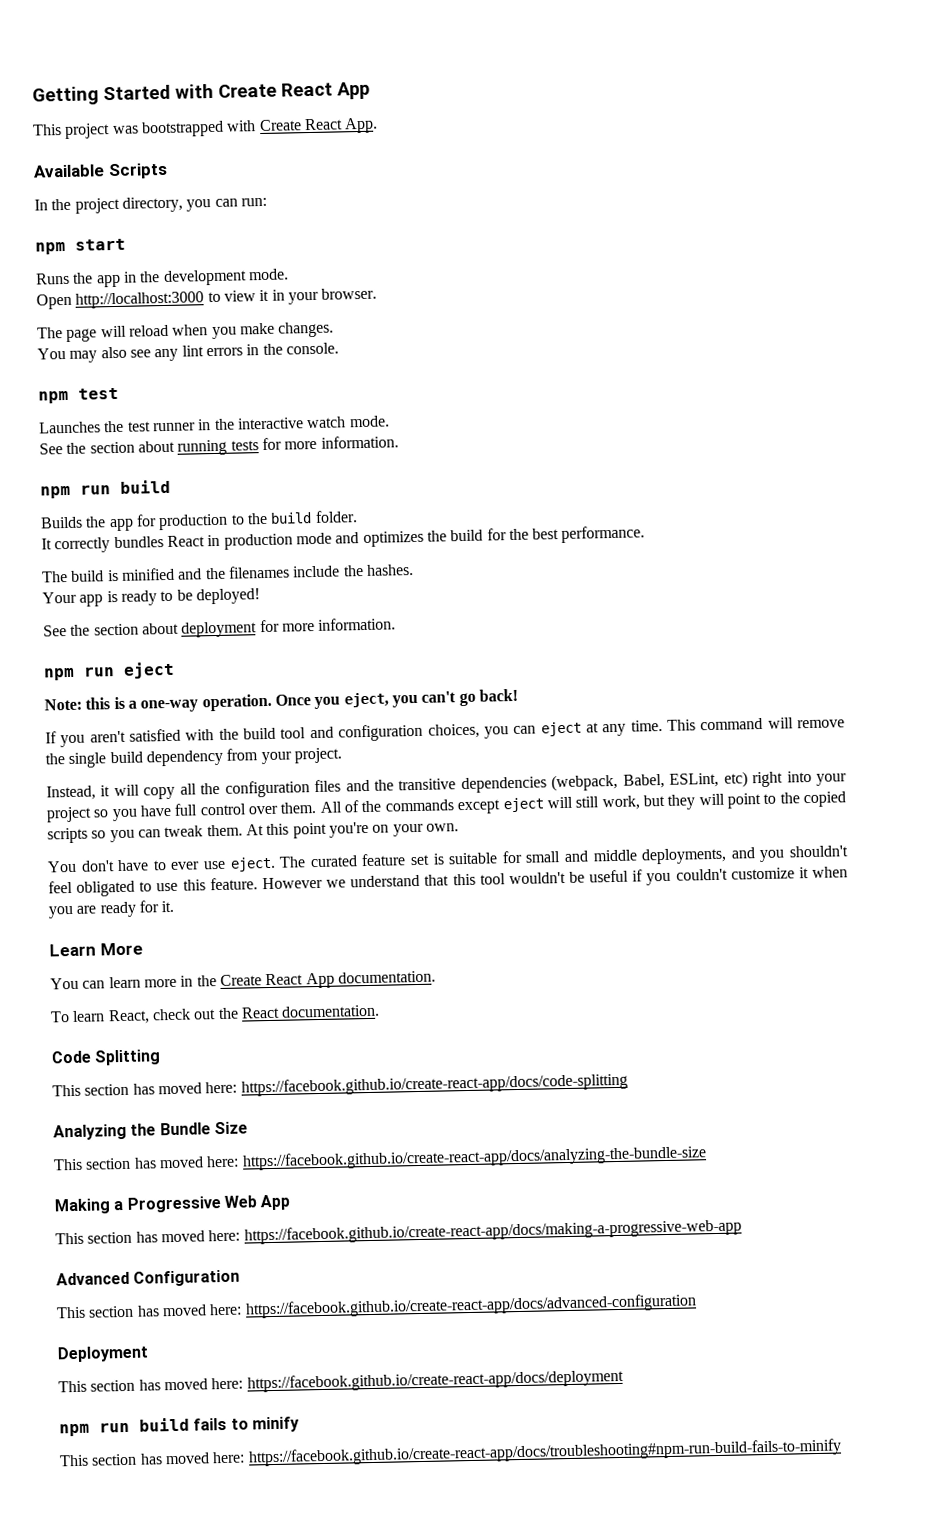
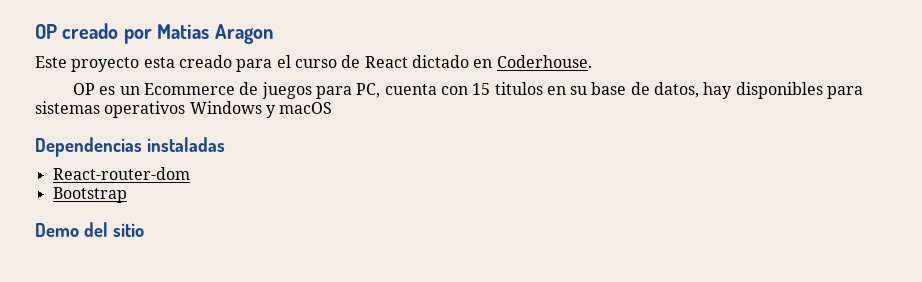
[32,81,370,106] [32,117,379,139] [33,162,168,180] [34,196,267,214] [35,238,126,255] [35,268,289,288] [36,287,378,310] [37,321,335,342] [37,342,339,363] [38,387,119,404] [39,415,390,434] [39,435,399,456] [40,479,171,499] [40,510,358,532] [41,525,646,554] [42,564,414,583] [42,588,260,607] [43,617,397,638] [43,661,175,681] [44,688,518,713] [45,717,846,748] [45,747,342,769] [46,770,848,801] [46,791,846,823] [47,821,459,844] [47,845,849,873] [48,866,848,897] [48,900,175,919] [49,942,143,957] [50,970,436,990] [50,1004,381,1025] [51,1049,162,1066] [52,1072,628,1097] [53,1121,248,1141] [53,1145,707,1171] [54,1194,291,1215] [55,1218,742,1245] [56,1269,241,1287] [56,1293,697,1319] [57,1345,149,1363] [58,1368,624,1393] [59,1416,300,1437] [59,1438,842,1467] Getting Started with Create React App // This project was bootstrapped with Create React App. // Available Scripts // In the project directory, you can run: // npm start // Runs the app in the development mode. // Open http://localhost:3000 to view it in your browser. // The page will reload when you make changes. // You may also see any lint errors in the console. // npm test // Launches the test runner in the interactive watch mode. // See the section about running tests for more information. // npm run build // Builds the app for production to the build folder. // It correctly bundles React in production mode and optimizes the build for the best performance. // The build is minified and the filenames include the hashes. // Your app is ready to be deployed! // See the section about deployment for more information. // npm run eject // Note: this is a one-way operation. Once you eject, you can't go back! // If you aren't satisfied with the build tool and configuration choices, you can eject at any time. This command will remove the single build dependency from your project. // Instead, it will copy all the configuration files and the transitive dependencies (webpack, Babel, ESLint, etc) right into your project so you have full control over them. All of the commands except eject will still work, but they will point to the copied scripts so you can tweak them. At this point you're on your own. // You don't have to ever use eject. The curated feature set is suitable for small and middle deployments, and you shouldn't feel obligated to use this feature. However we understand that this tool wouldn't be useful if you couldn't customize it when you are ready for it. // Learn More // You can learn more in the Create React App documentation. // To learn React, check out the React documentation. // Code Splitting // This section has moved here: https://facebook.github.io/create-react-app/docs/code-splitting // Analyzing the Bundle Size // This section has moved here: https://facebook.github.io/create-react-app/docs/analyzing-the-bundle-size // Making a Progressive Web App // This section has moved here: https://facebook.github.io/create-react-app/docs/making-a-progressive-web-app // Advanced Configuration // This section has moved here: https://facebook.github.io/create-react-app/docs/advanced-configuration // Deployment // This section has moved here: https://facebook.github.io/create-react-app/docs/deployment // npm run build fails to minify // This section has moved here: https://facebook.github.io/create-react-app/docs/troubleshooting#npm-run-build-fails-to-minify -> [35,23,273,44] [35,55,592,72] [73,82,864,99] [35,101,333,118] [35,137,225,157] [52,167,190,180] [52,187,127,203] [35,222,144,237] OP creado por Matias Aragon // Este proyecto esta creado para el curso de React dictado en Coderhouse. // OP es un Ecommerce de juegos para PC, cuenta con 15 titulos en su base de datos, hay disponibles para sistemas operativos Windows y macOS // Dependencias instaladas // React-router-dom // Bootstrap // Demo del sitio

